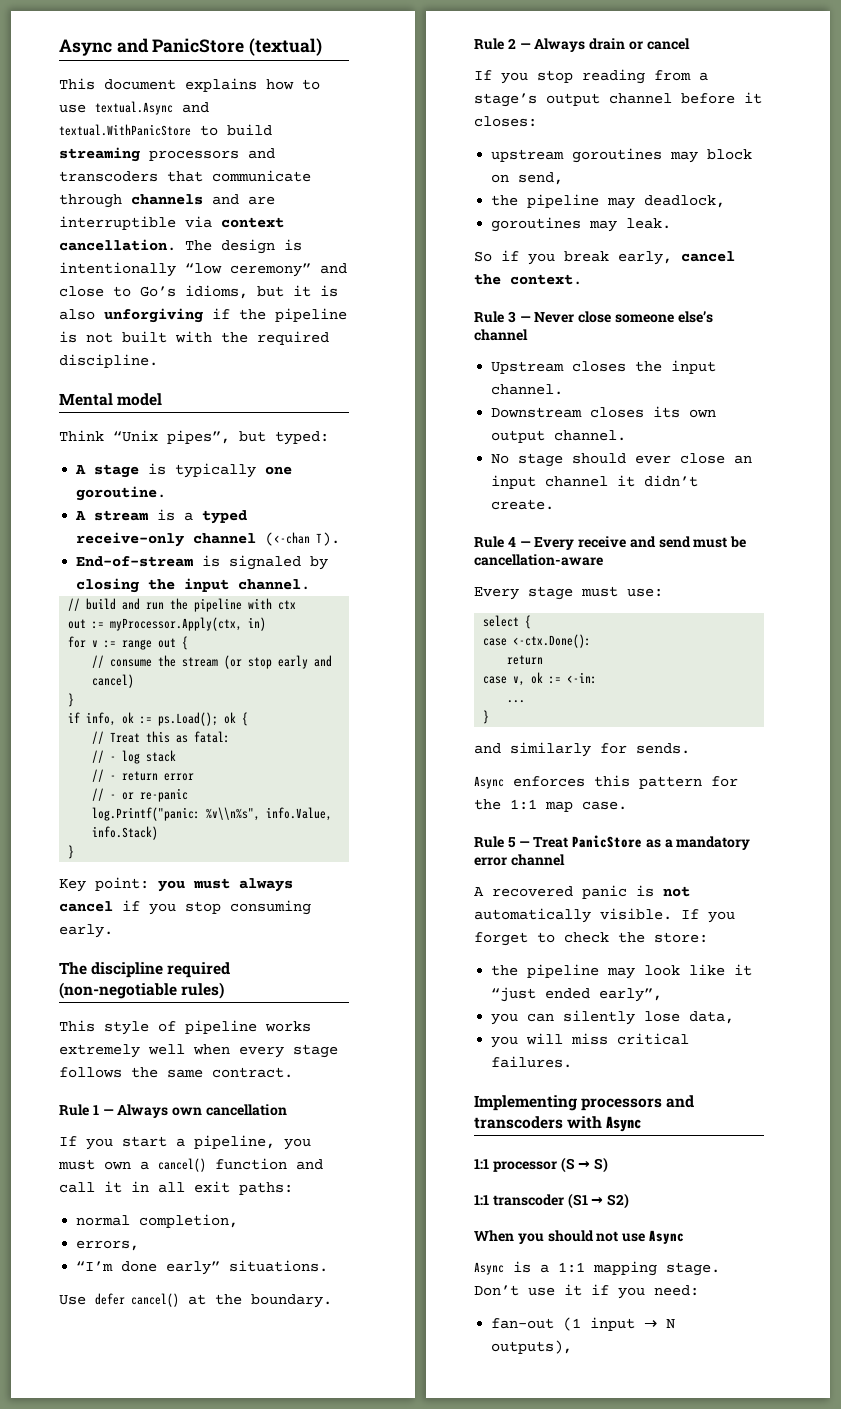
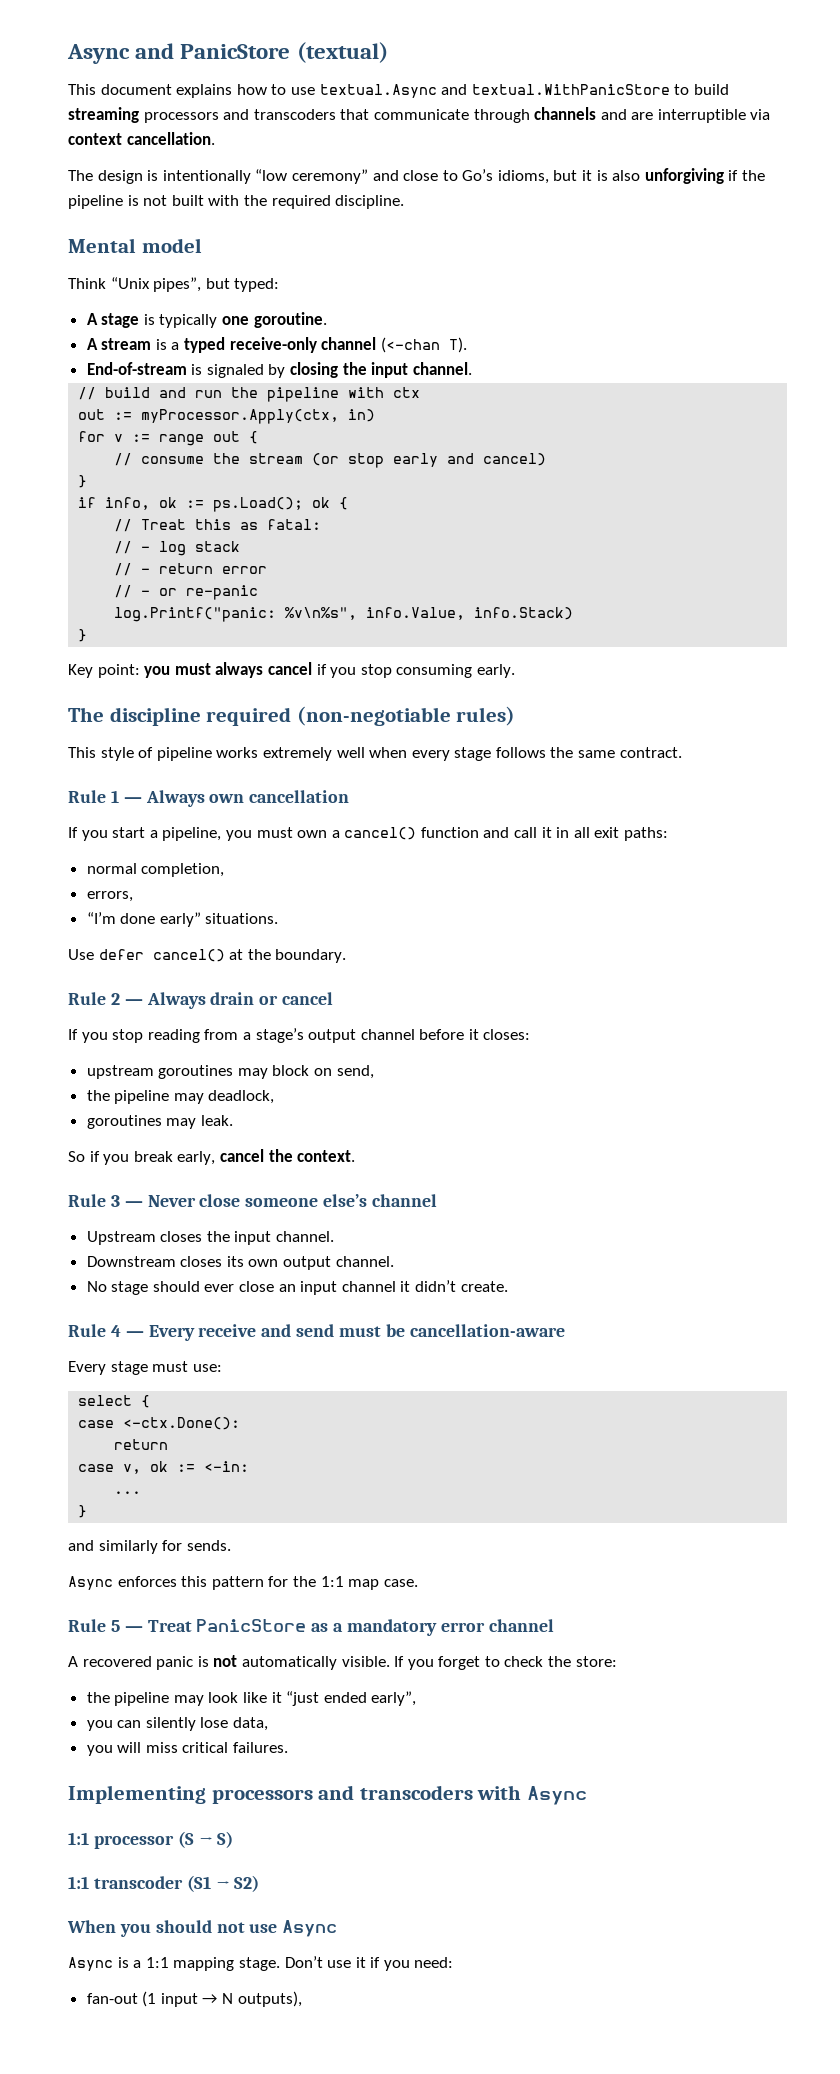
(176, 245) none -> (215, 138) //
[206,807,261,821] %v\\n%s", -> [285,607,358,620] %v\n%s",

